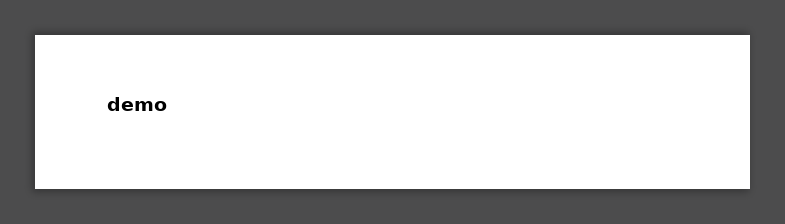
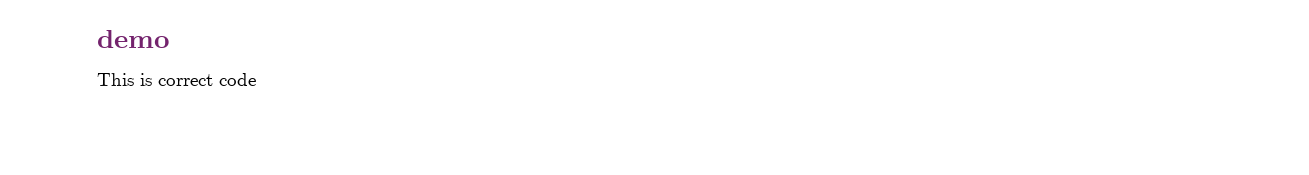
(167, 104) none -> [97,73,256,86] // This is correct code

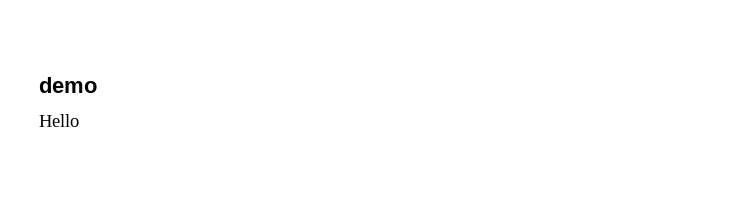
[97,73,256,86] This is correct code -> [39,114,79,127] Hello

